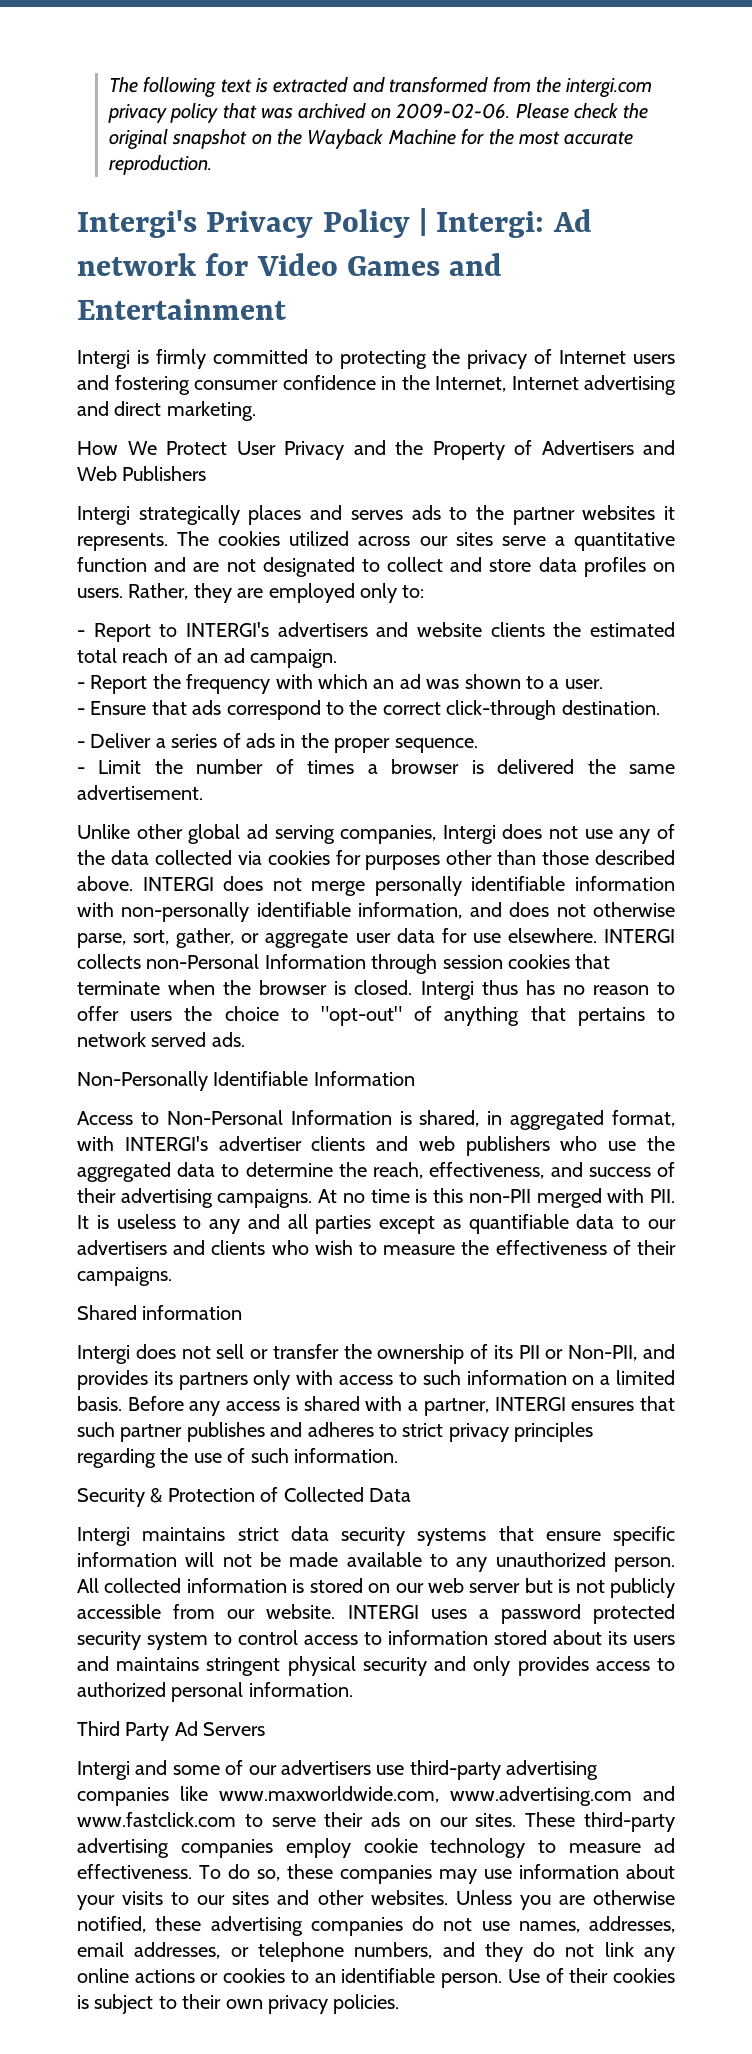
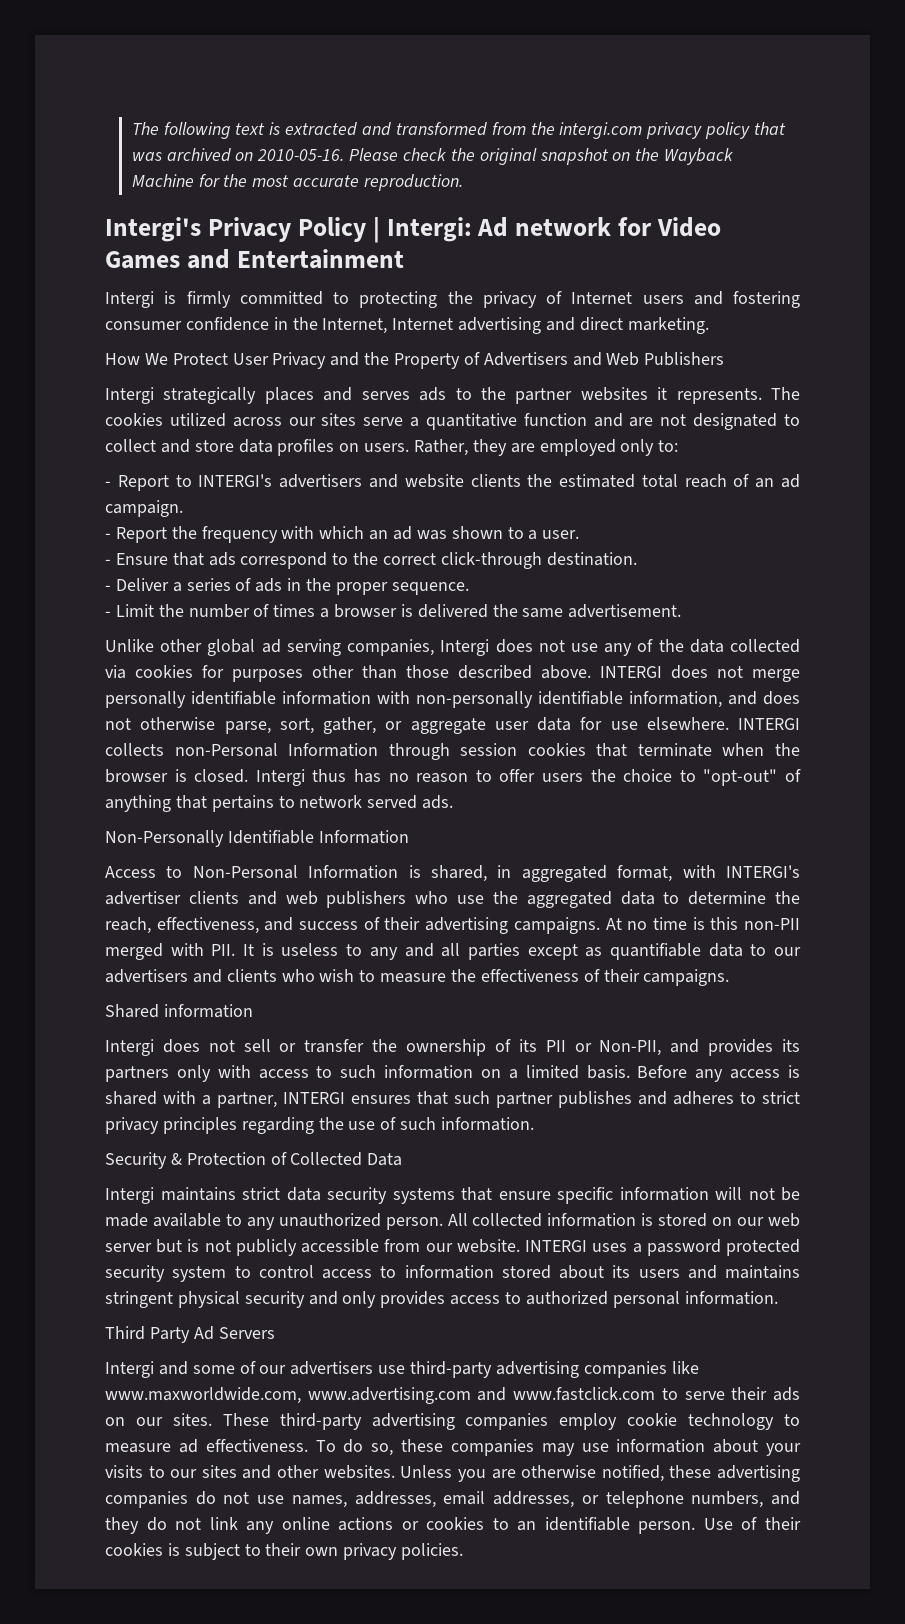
[396,103,511,119] 2009-02-06. -> [257,149,345,161] 2010-05-16.

